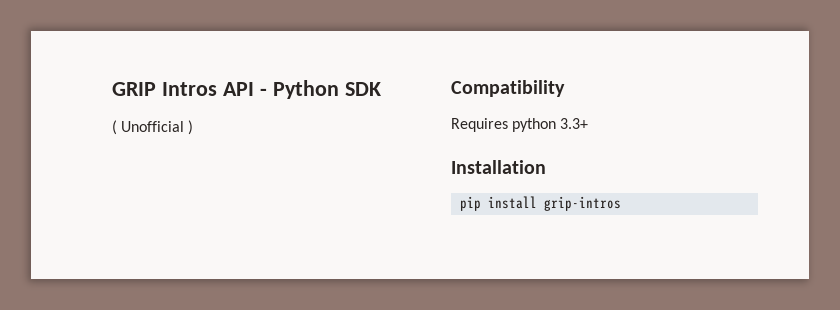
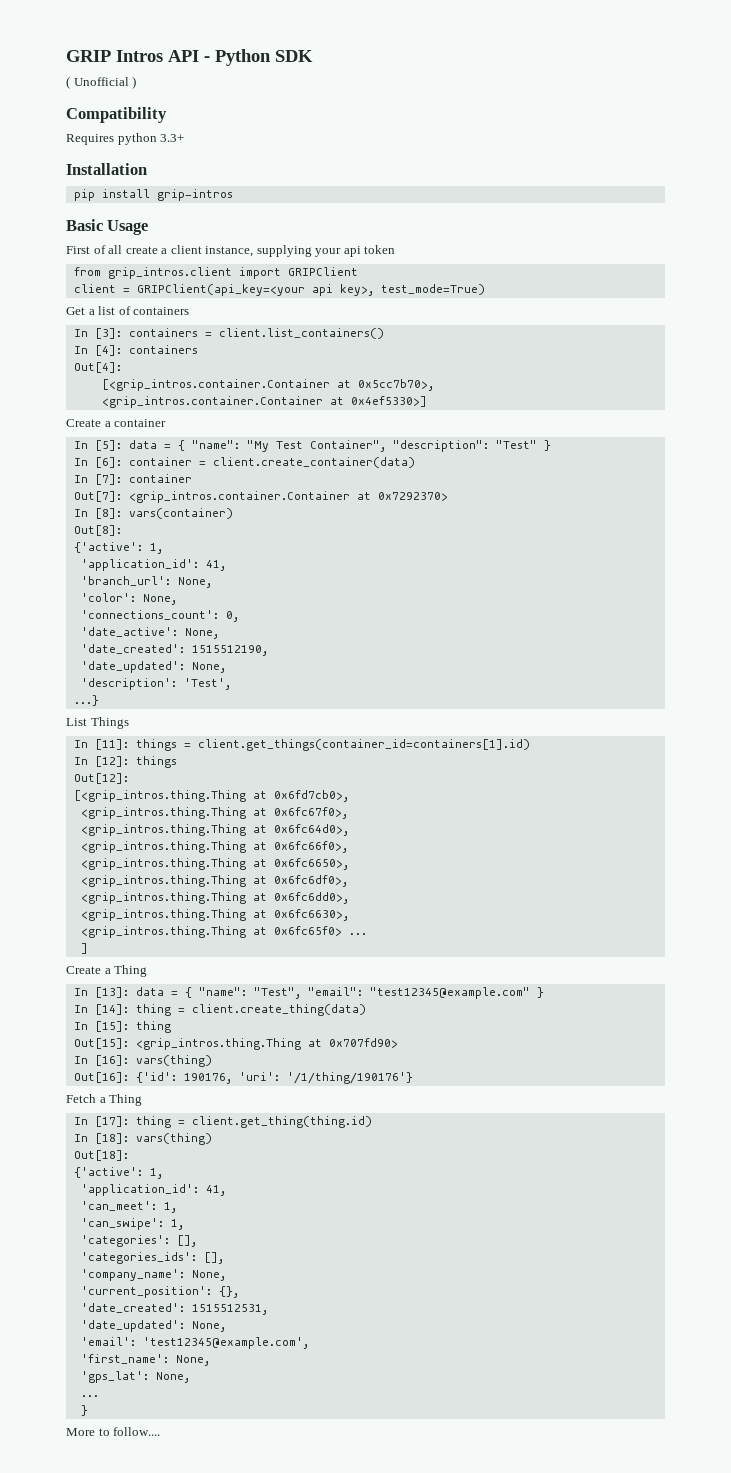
(622, 203) none -> [66,219,149,235] [66,245,396,257] [73,267,358,279] [73,284,485,296] [66,306,190,315] [73,328,384,339] [73,345,198,356] [73,362,122,373] [101,379,434,391] [101,396,427,408] [66,419,167,427] [73,440,551,452] [73,457,415,468] [73,474,192,485] [73,491,448,503] [73,508,233,519] [73,525,122,536] [73,542,163,554] [80,559,226,571] [80,576,212,588] [80,593,177,605] [80,610,239,622] [80,627,219,639] [80,644,268,656] [80,661,226,673] [80,678,231,690] [73,695,99,706] [66,717,129,729] [73,739,530,751] [73,756,177,768] [73,773,129,784] [73,790,349,802] [80,807,348,819] [80,824,349,836] [80,841,348,853] [80,858,349,870] [80,875,348,887] [80,892,349,904] [80,909,349,921] [80,926,367,938] [80,943,88,954] [66,965,148,977] [73,987,544,999] [73,1004,366,1016] [73,1021,171,1033] [73,1038,398,1050] [73,1055,212,1067] [73,1072,413,1084] [66,1094,143,1106] [73,1116,372,1128] [73,1133,212,1145] [73,1150,129,1161] [73,1167,163,1179] [80,1184,226,1196] [80,1201,177,1213] [80,1218,184,1230] [80,1235,197,1247] [80,1252,224,1264] [80,1269,226,1281] [80,1286,239,1298] [80,1303,268,1315] [80,1320,226,1332] [80,1337,309,1349] [80,1354,210,1366] [80,1371,190,1383] [80,1395,99,1397] [80,1405,88,1416] [66,1427,161,1436] // Basic Usage // First of all create a client instance, supplying your api token // from grip_intros.client import GRIPClient // client = GRIPClient(api_key=<your api key>, test_mode=True) // Get a list of containers // In [3]: containers = client.list_containers() // In [4]: containers // Out[4]: // [<grip_intros.container.Container at 0x5cc7b70>, <grip_intros.container.Container at 0x4ef5330>] // Create a container // In [5]: data = { "name": "My Test Container", "description": "Test" } // In [6]: container = client.create_container(data) // In [7]: container // Out[7]: <grip_intros.container.Container at 0x7292370> // In [8]: vars(container) // Out[8]: // {'active': 1, // 'application_id': 41, // 'branch_url': None, // 'color': None, // 'connections_count': 0, // 'date_active': None, // 'date_created': 1515512190, // 'date_updated': None, // 'description': 'Test', // ...} // List Things // In [11]: things = client.get_things(container_id=containers[1].id) // In [12]: things // Out[12]: // [<grip_intros.thing.Thing at 0x6fd7cb0>, // <grip_intros.thing.Thing at 0x6fc67f0>, // <grip_intros.thing.Thing at 0x6fc64d0>, // <grip_intros.thing.Thing at 0x6fc66f0>, // <grip_intros.thing.Thing at 0x6fc6650>, // <grip_intros.thing.Thing at 0x6fc6df0>, // <grip_intros.thing.Thing at 0x6fc6dd0>, // <grip_intros.thing.Thing at 0x6fc6630>, // <grip_intros.thing.Thing at 0x6fc65f0> ... // ] // Create a Thing // In [13]: data = { "name": "Test", "email": "test12345@example.com" } // In [14]: thing = client.create_thing(data) // In [15]: thing // Out[15]: <grip_intros.thing.Thing at 0x707fd90> // In [16]: vars(thing) // Out[16]: {'id': 190176, 'uri': '/1/thing/190176'} // Fetch a Thing // In [17]: thing = client.get_thing(thing.id) // In [18]: vars(thing) // Out[18]: // {'active': 1, // 'application_id': 41, // 'can_meet': 1, // 'can_swipe': 1, // 'categories': [], // 'categories_ids': [], // 'company_name': None, // 'current_position': {}, // 'date_created': 1515512531, // 'date_updated': None, // 'email': 'test12345@example.com', // 'first_name': None, // 'gps_lat': None, // ... // } // More to follow....

